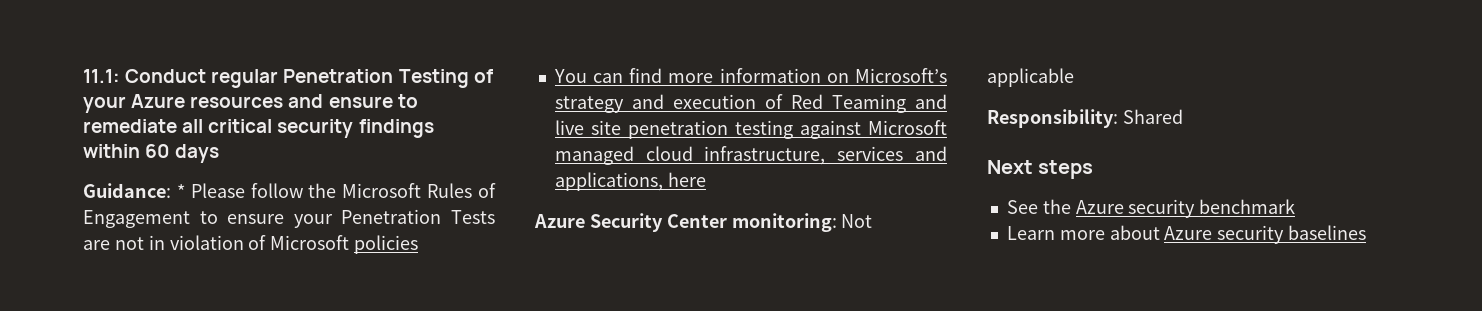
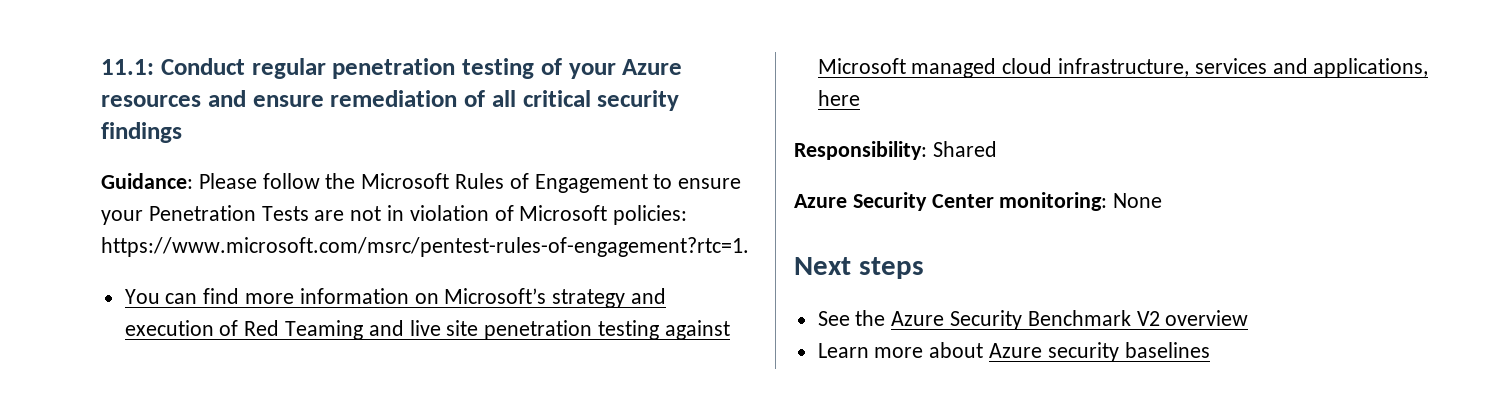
[283,69,469,88] Penetration Testing -> [332,58,534,79] penetration testing
[397,94,418,108] [83,119,177,133] to remediate -> [330,90,485,107] remediation of
[83,144,220,163] within 60 days -> (182, 132) none
[176,184,185,198] * -> (193, 181) none
[354,235,419,254] policies -> [613,205,688,225] [101,237,749,257] policies: https://www.microsoft.com/msrc/pentest-rules-of-engagement?rtc=1.
(706, 179) none -> [794,141,997,160] // Responsibility: Shared
[731,213,873,232] [987,68,1074,87] [987,109,1183,128] monitoring: Not applicable // Responsibility: Shared -> [999,192,1163,211] monitoring: None
[1128,199,1296,218] security benchmark -> [950,310,1249,330] Security Benchmark V2 overview

